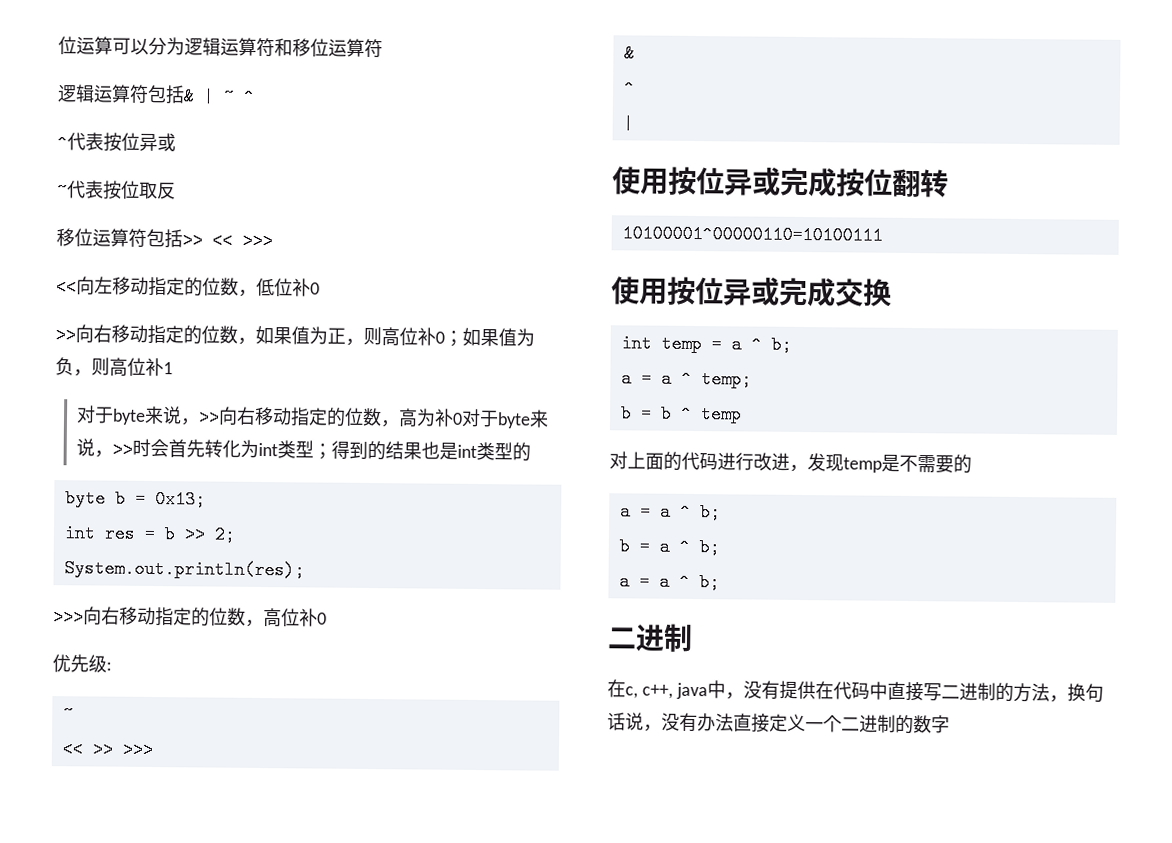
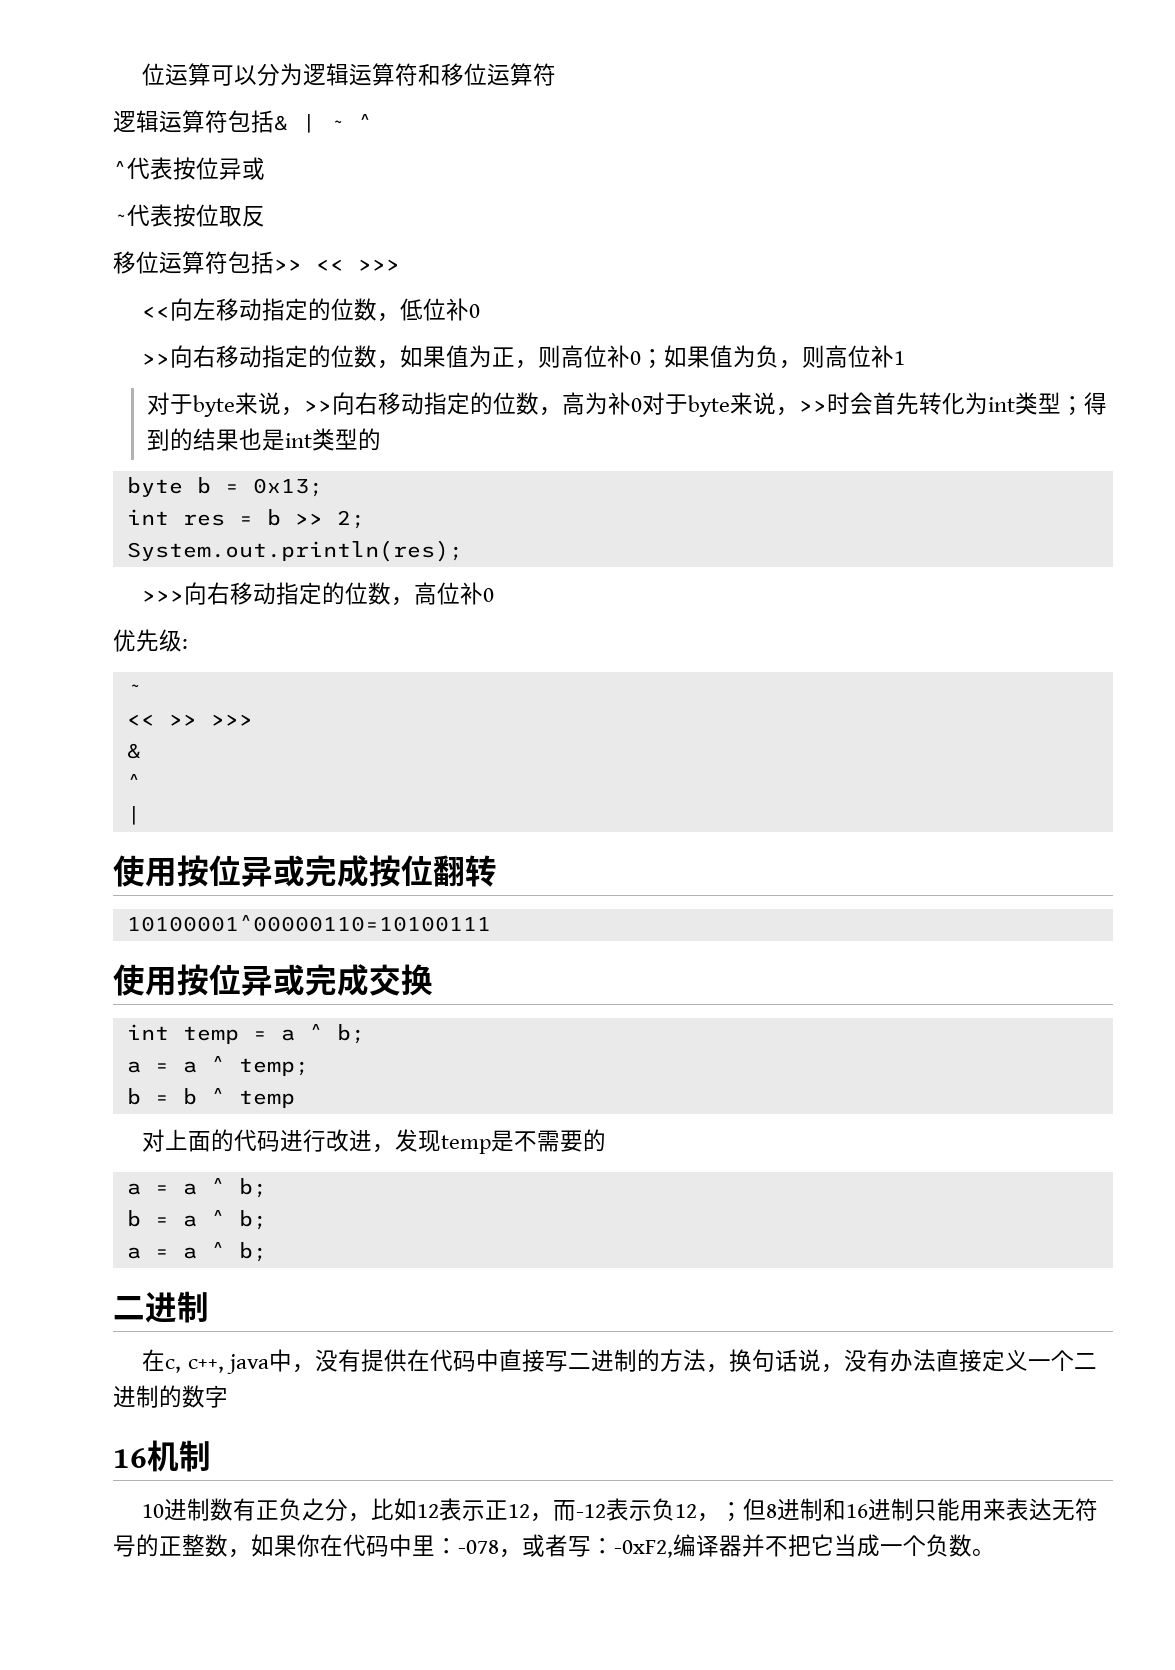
(950, 724) none -> [113,1440,211,1472] [142,1498,1099,1522] [113,1534,995,1558] // 16机制 // 10进制数有正负之分，比如12表示正12，而-12表示负12，；但8进制和16进制只能用来表达无符号的正整数，如果你在代码中里：-078，或者写：-0xF2,编译器并不把它当成一个负数。

